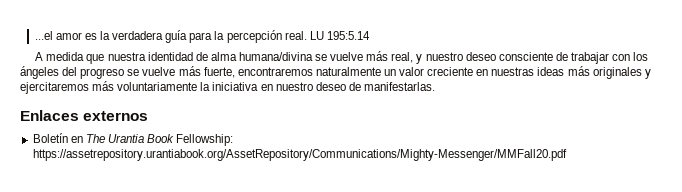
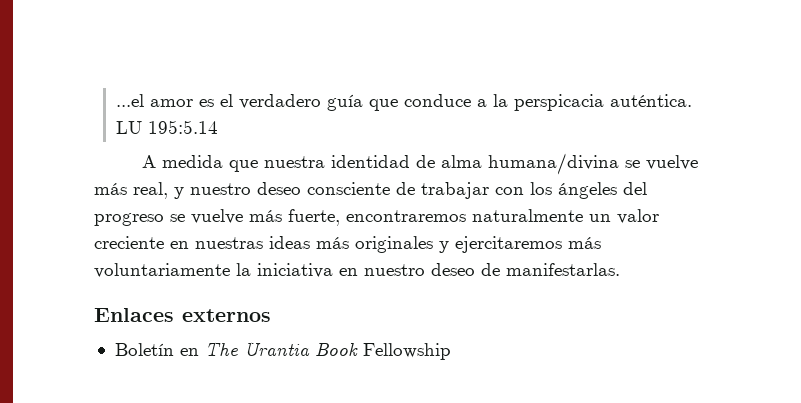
[100,30,307,43] la verdadera guía para la percepción real. -> [220,94,693,111] el verdadero guía que conduce a la perspicacia auténtica.
[176,134,234,146] [32,149,567,161] Fellowship: https://assetrepository.urantiabook.org/AssetRepository/Communications/Mighty-Messenger/MMFall20.pdf -> [362,343,451,360] Fellowship

